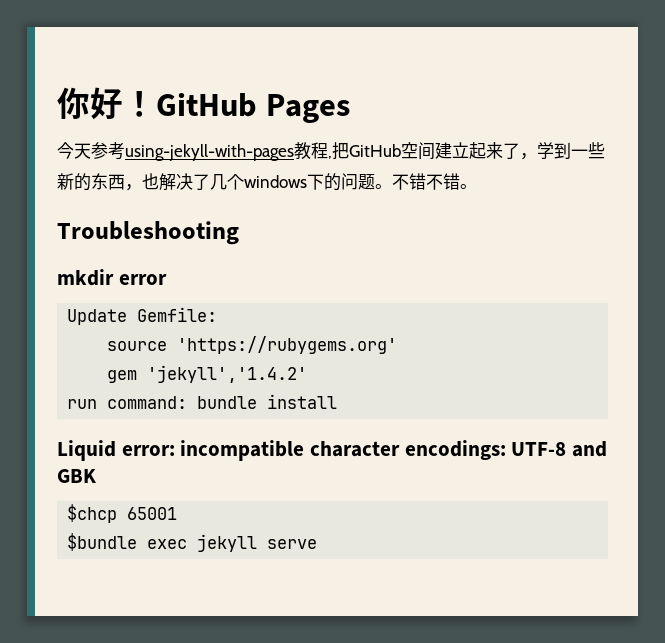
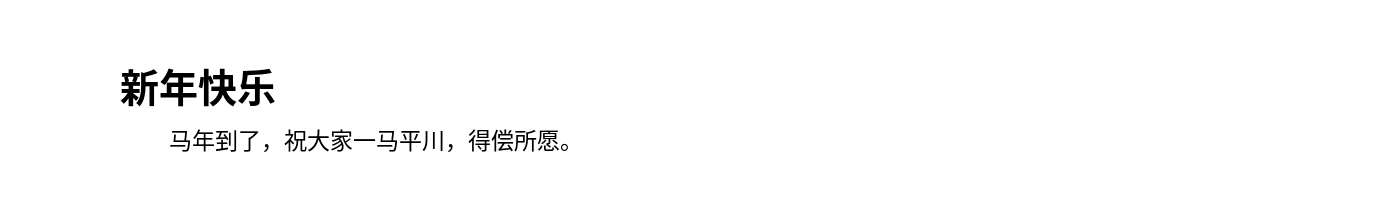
[57,87,350,123] [57,142,605,161] [57,173,477,191] [57,221,239,245] [57,269,167,286] [67,307,218,325] [107,336,398,354] [107,365,308,383] [67,394,338,409] [57,440,608,461] [57,469,97,483] [67,504,178,523] [67,533,318,552] 你好！GitHub Pages // 今天参考using-jekyll-with-pages教程,把GitHub空间建立起来了，学到一些新的东西，也解决了几个windows下的问题。不错不错。 // Troubleshooting // mkdir error // Update Gemfile: // source 'https://rubygems.org' // gem 'jekyll','1.4.2' // run command: bundle install // Liquid error: incompatible character encodings: UTF-8 and GBK // $chcp 65001 // $bundle exec jekyll serve -> [120,68,276,107] [168,129,583,153] 新年快乐 // 马年到了，祝大家一马平川，得偿所愿。

